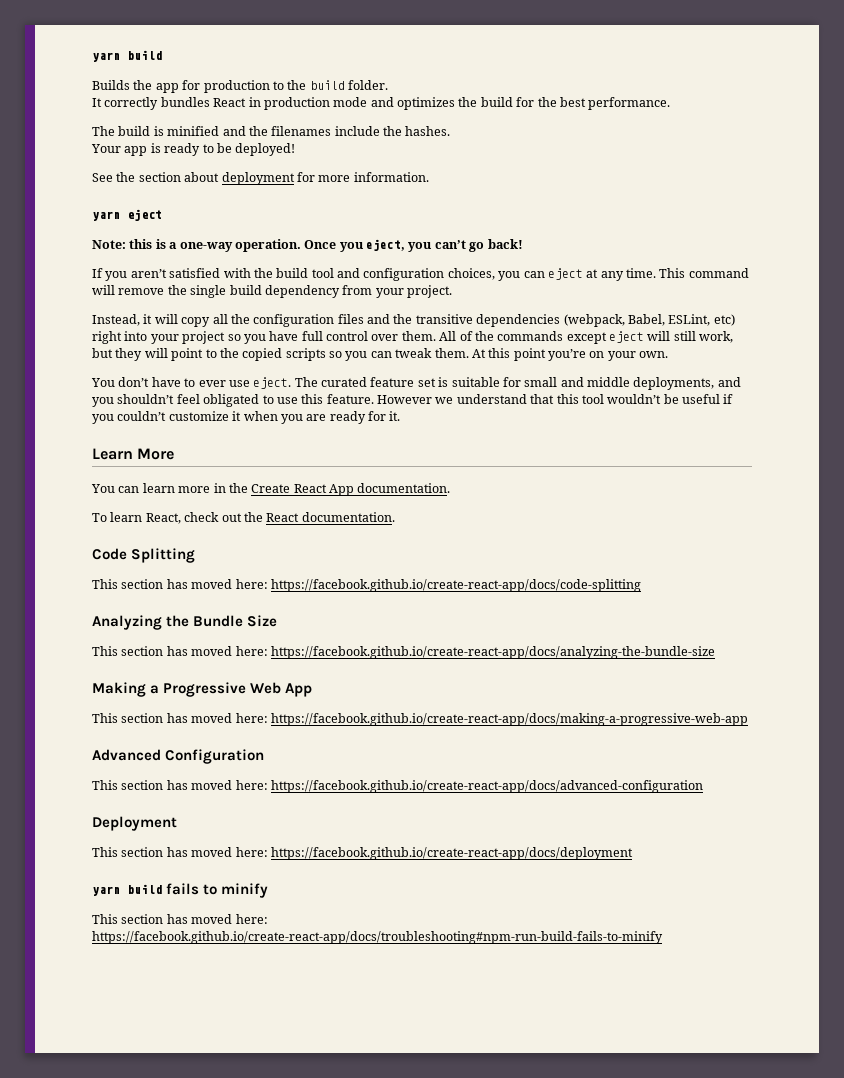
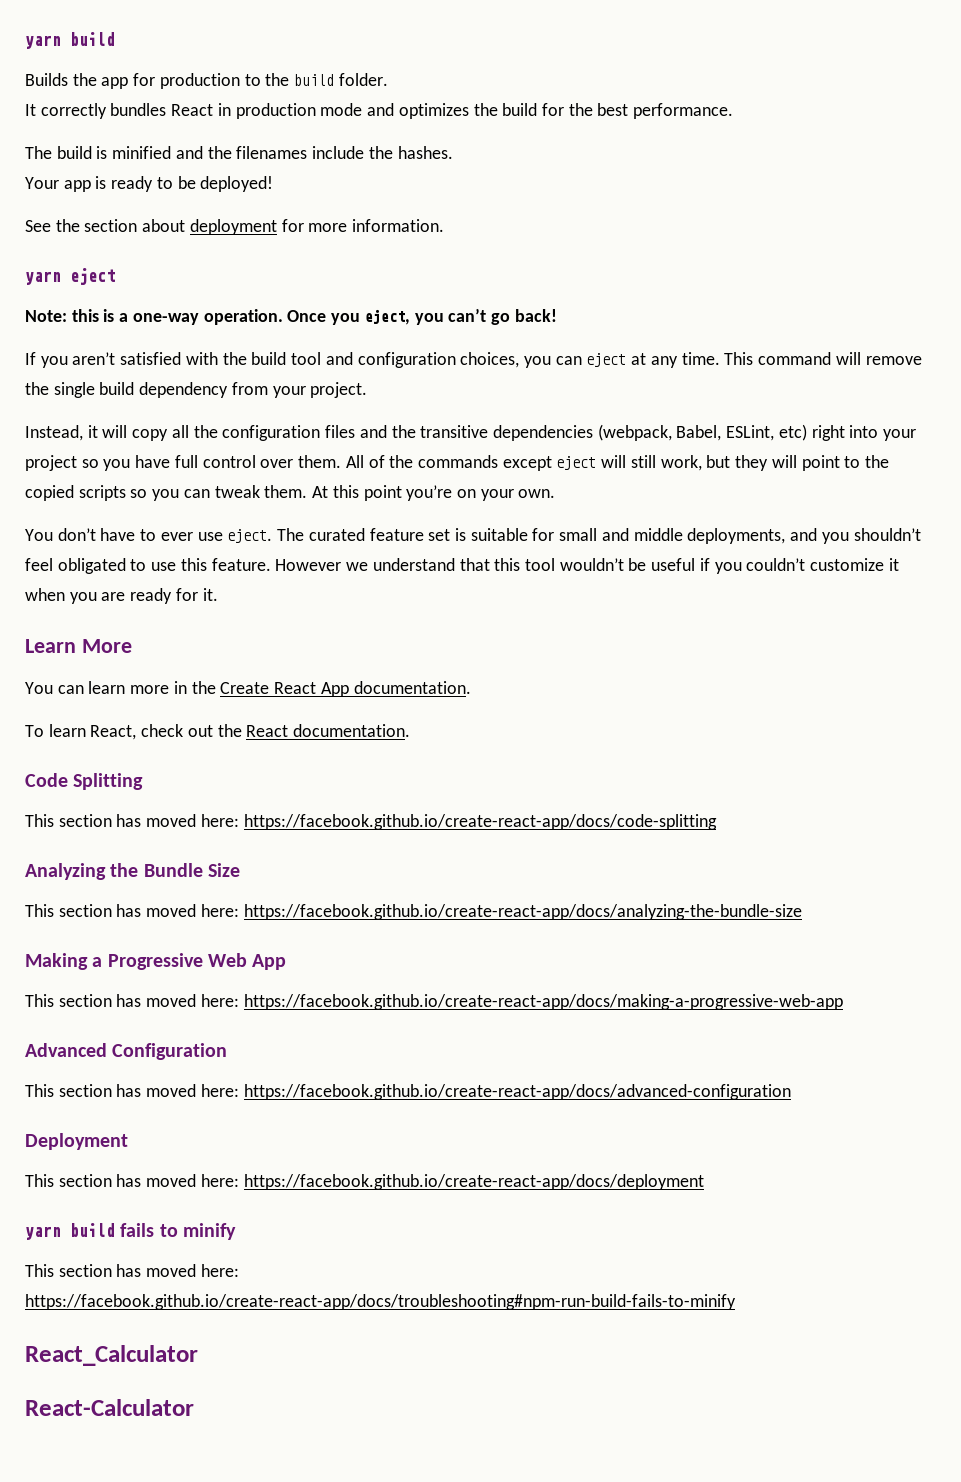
(663, 937) none -> [25,1345,198,1366] [25,1399,194,1416] // React_Calculator // React-Calculator

